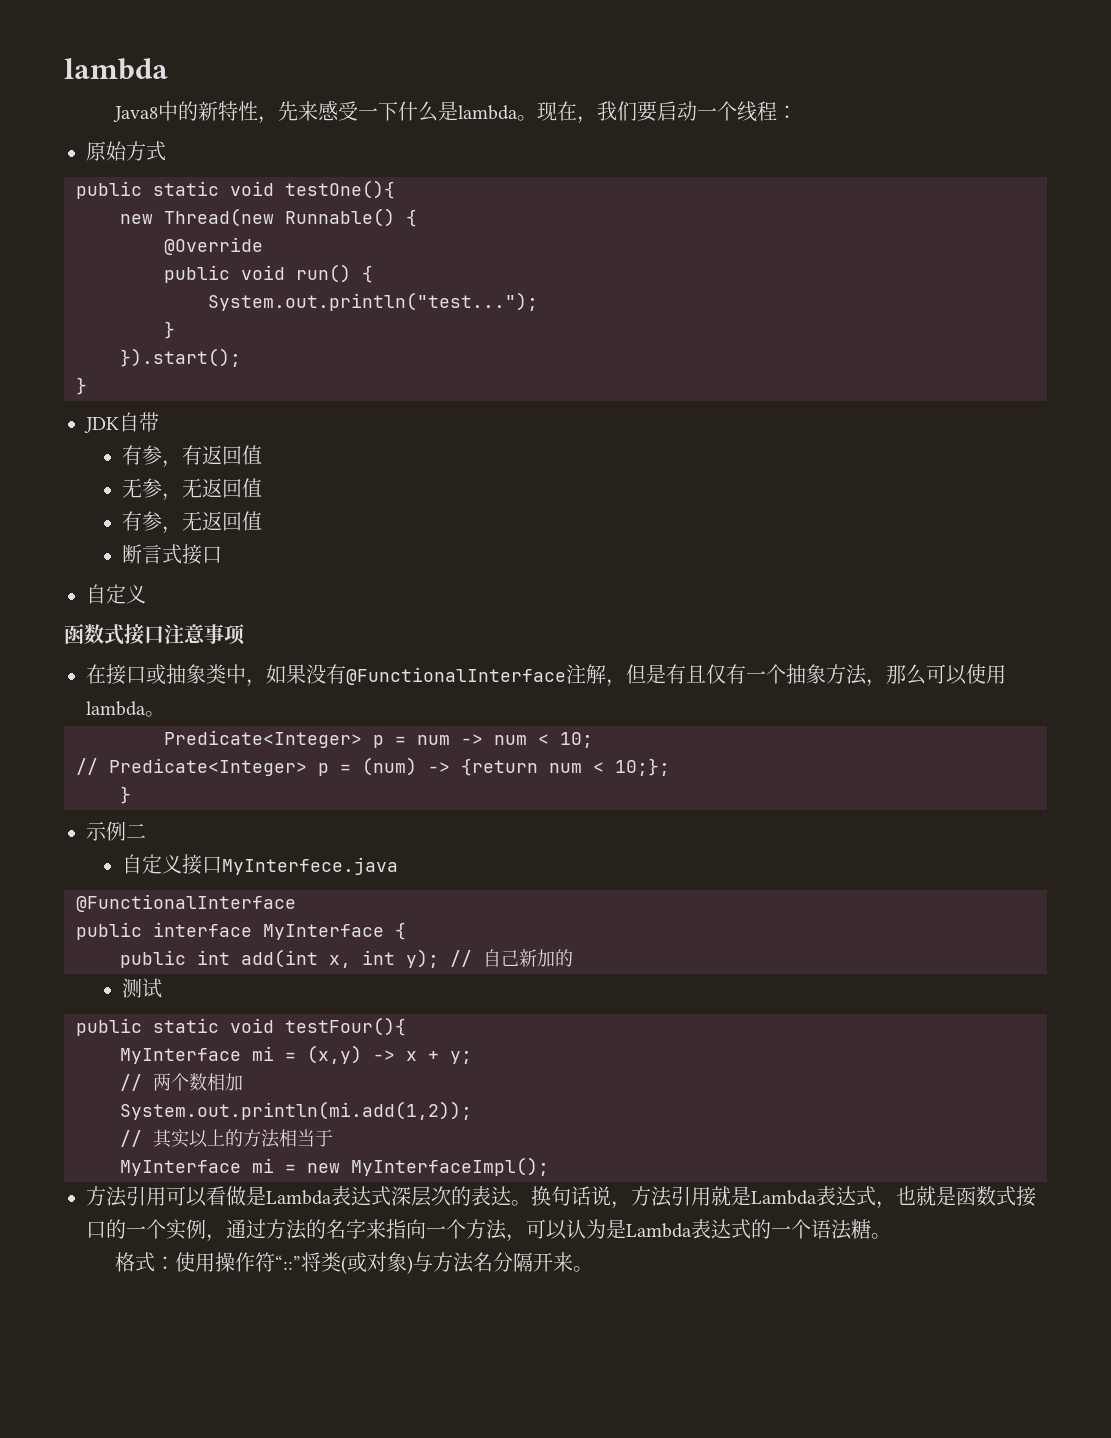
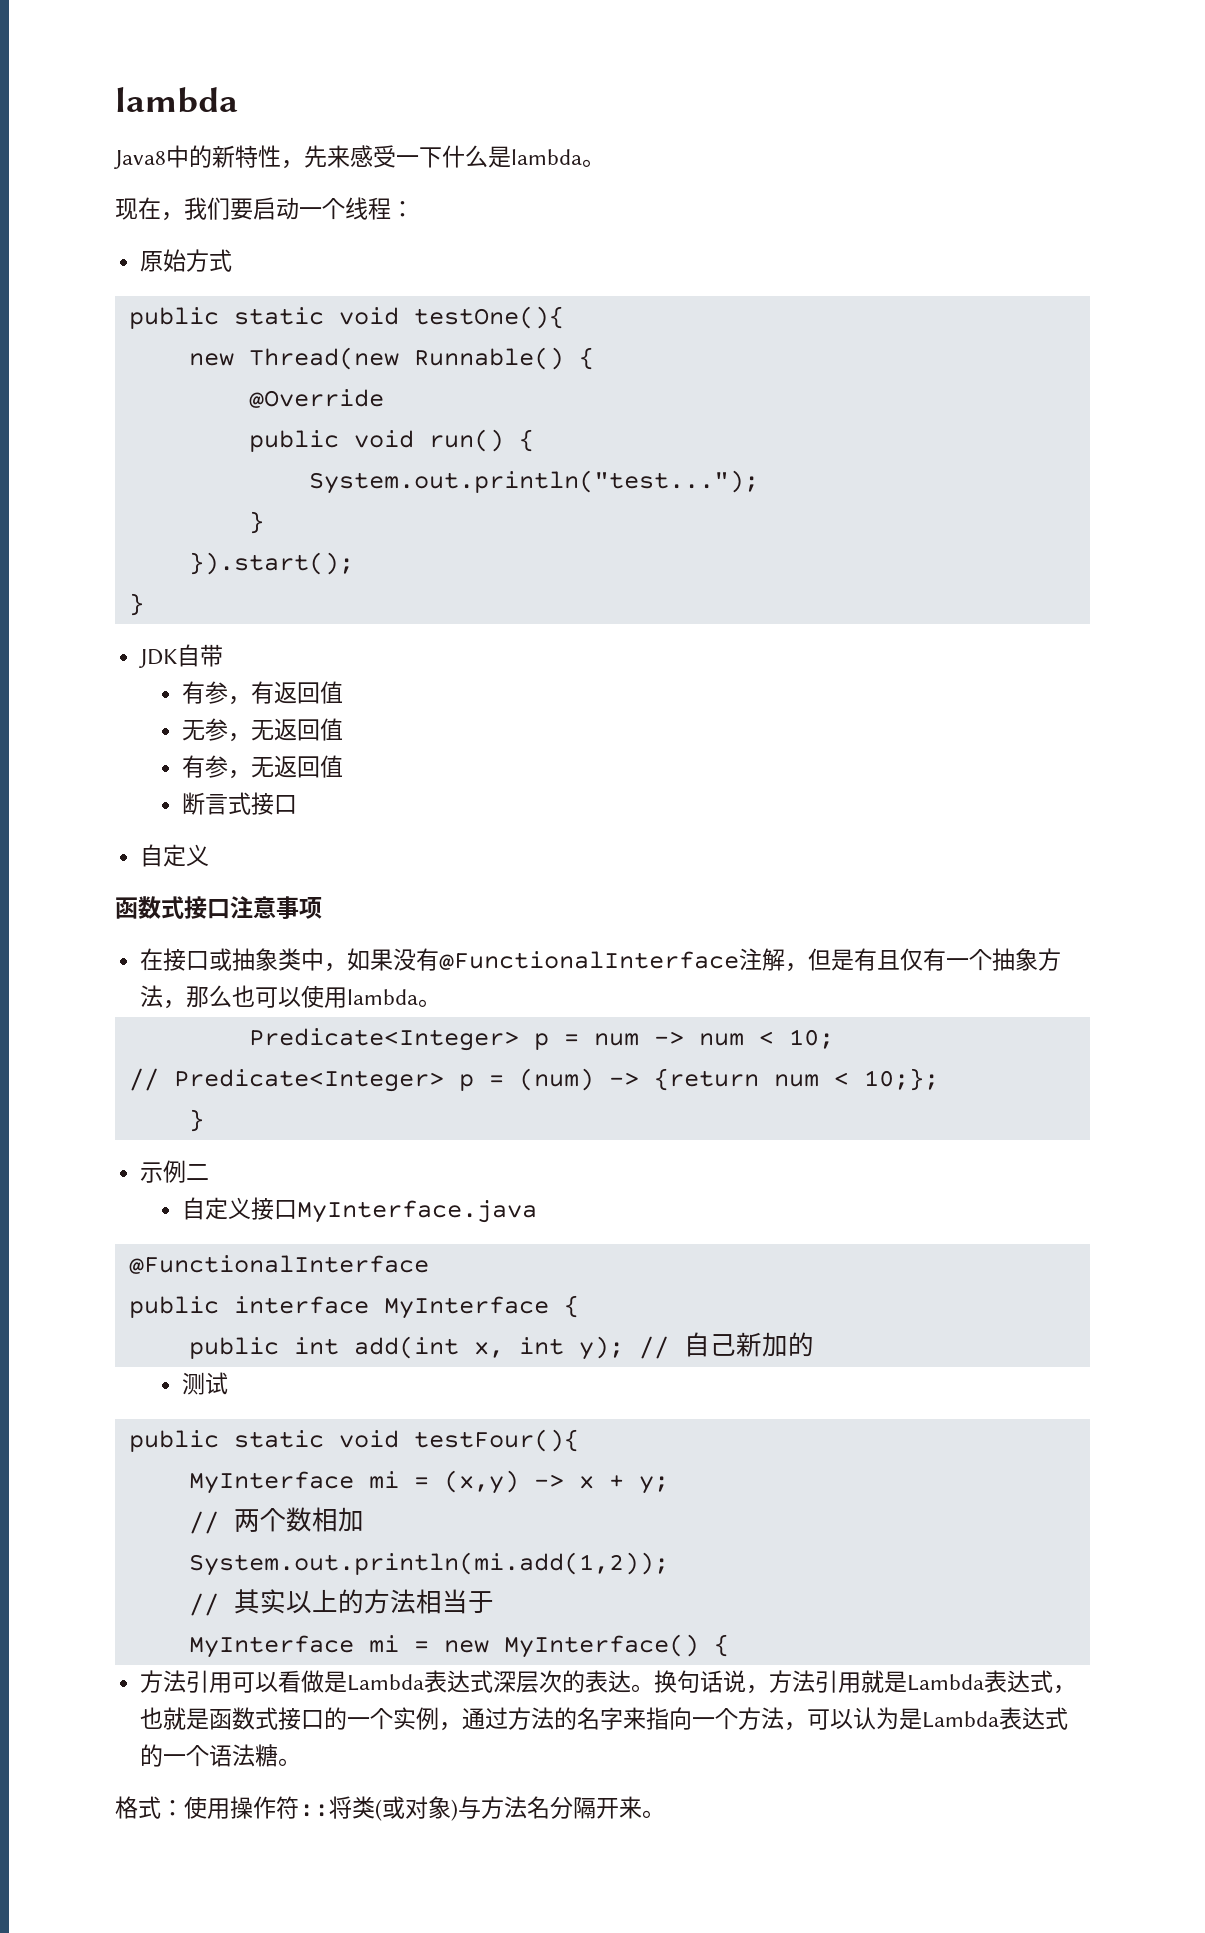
(538, 118) none -> (605, 163) //
(926, 674) none -> [232,985,256,1007] 也
[221,857,398,875] MyInterfece.java -> [297,1200,538,1223] MyInterface.java
[351,1157,549,1176] MyInterfaceImpl(); -> [503,1634,729,1658] MyInterface() {
[275,1255,302,1270] “::” -> [299,1804,329,1817] ::

